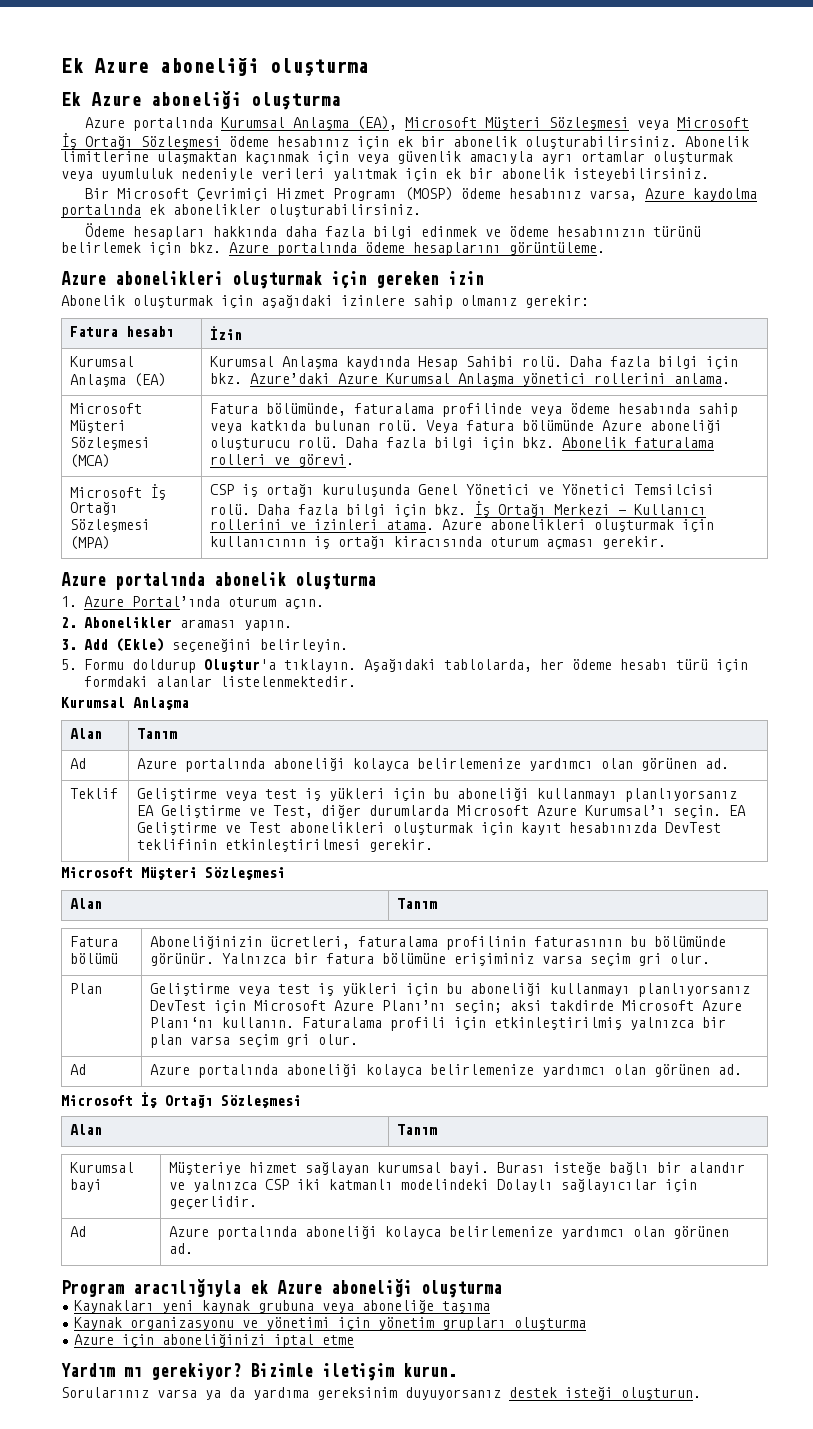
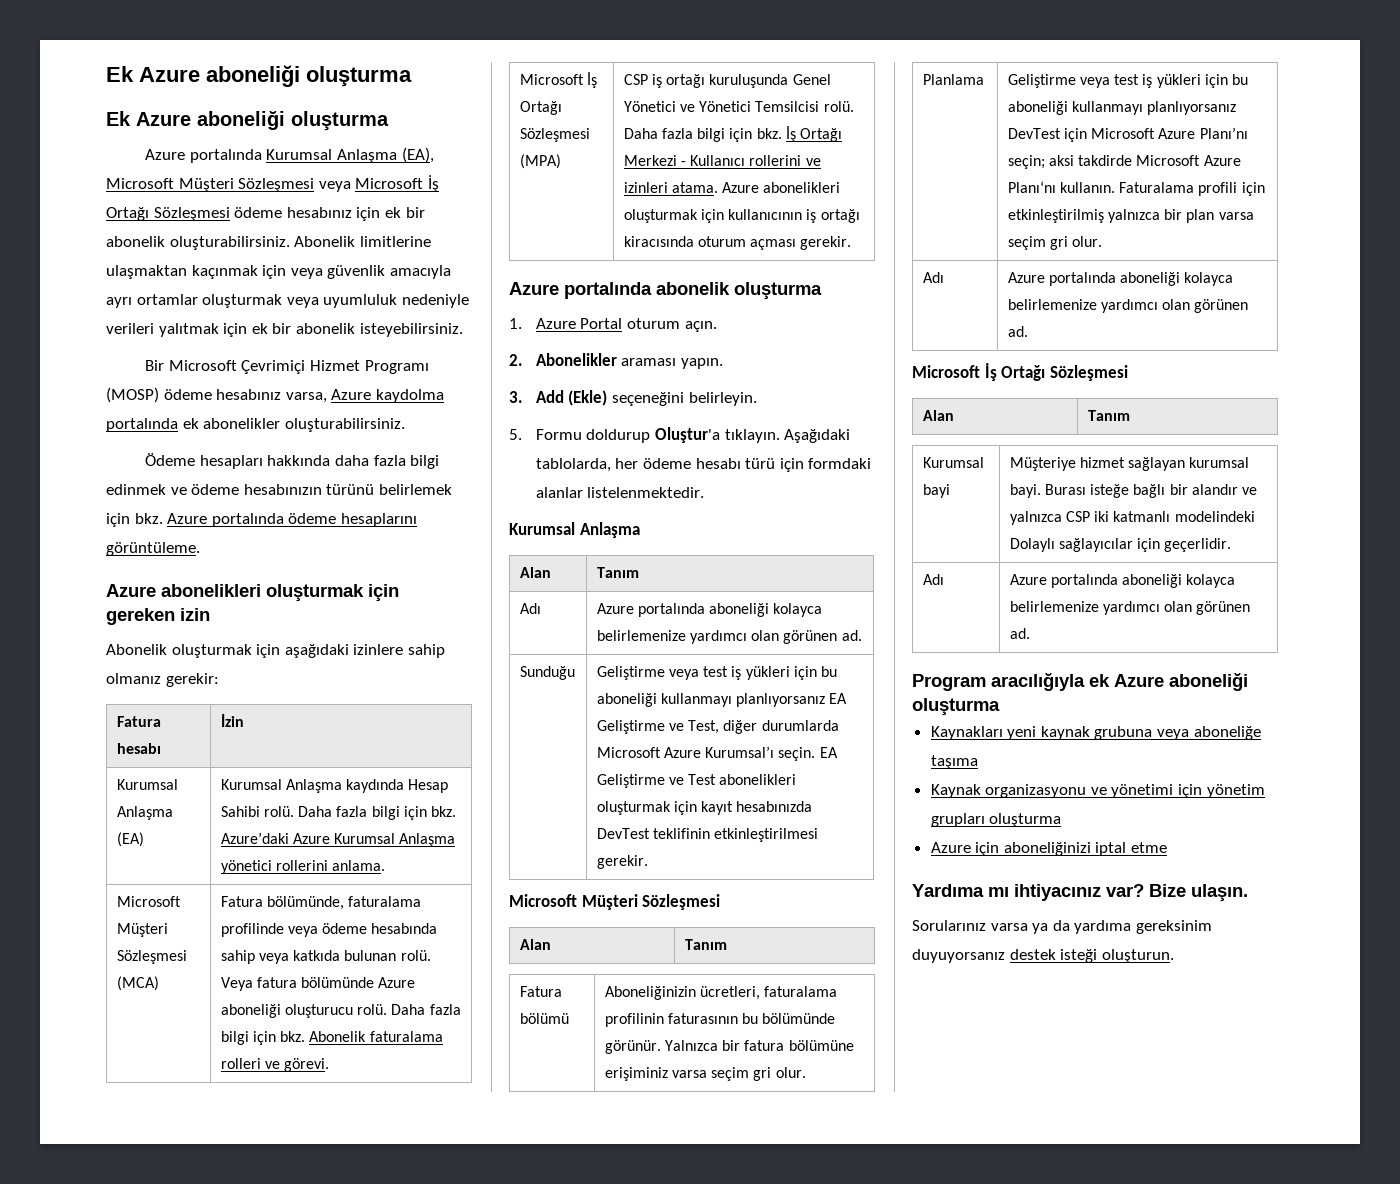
[132,596,221,607] Portal’ında -> [580,318,623,329] Portal
[70,758,87,769] [137,758,730,772] [70,788,119,799] Ad | Azure portalında aboneliği kolayca belirlemenize yardımcı olan görünen ad. // Teklif -> [519,603,541,614] [596,603,823,617] [596,630,862,644] [519,666,575,680] Adı | Azure portalında aboneliği kolayca belirlemenize yardımcı olan görünen ad. // Sunduğu
[70,983,103,994] Plan -> [922,74,984,85] Planlama
[70,1064,87,1075] Ad -> [922,272,944,283] Adı
[70,1226,87,1237] Ad -> [922,574,944,585] Adı
[61,1363,457,1381] Yardım mı gerekiyor? Bizimle iletişim kurun. -> [912,884,1248,902] Yardıma mı ihtiyacınız var? Bize ulaşın.

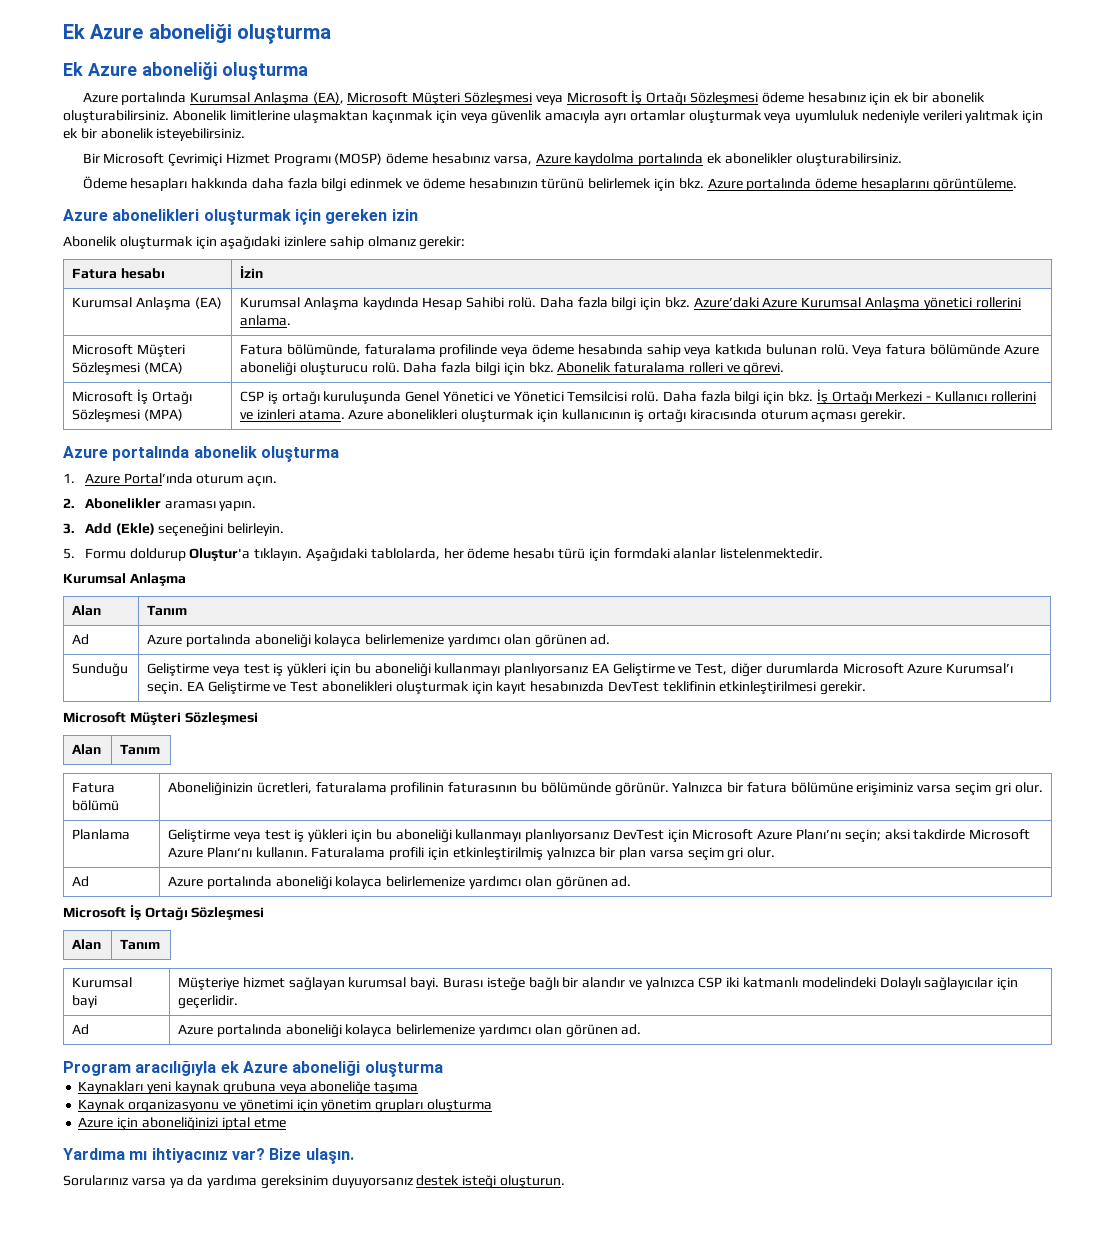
[580,318,623,329] Portal -> [123,473,193,484] Portal’ında
[519,603,541,614] Adı -> [72,634,90,645] Ad
[922,272,944,283] Adı -> [72,876,90,887] Ad
[922,574,944,585] Adı -> [72,1024,90,1035] Ad

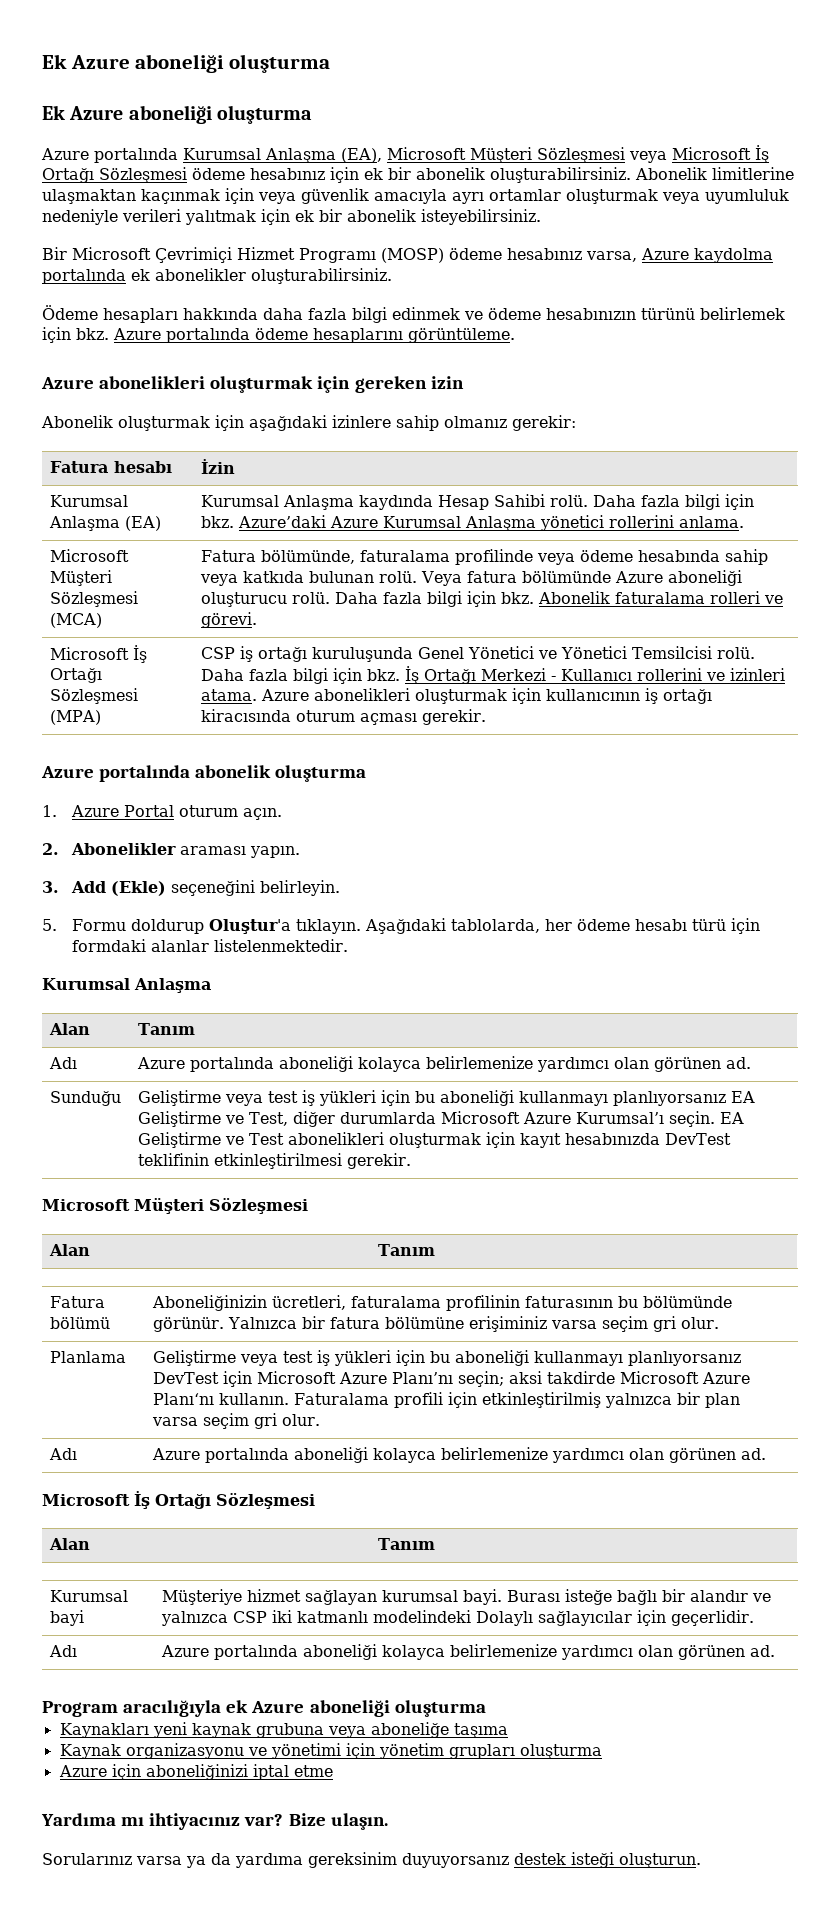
[123,473,193,484] Portal’ında -> [124,805,175,817] Portal
[72,634,90,645] Ad -> [49,1057,78,1069] Adı
[72,876,90,887] Ad -> [49,1448,78,1460] Adı
[72,1024,90,1035] Ad -> [49,1645,78,1657] Adı

